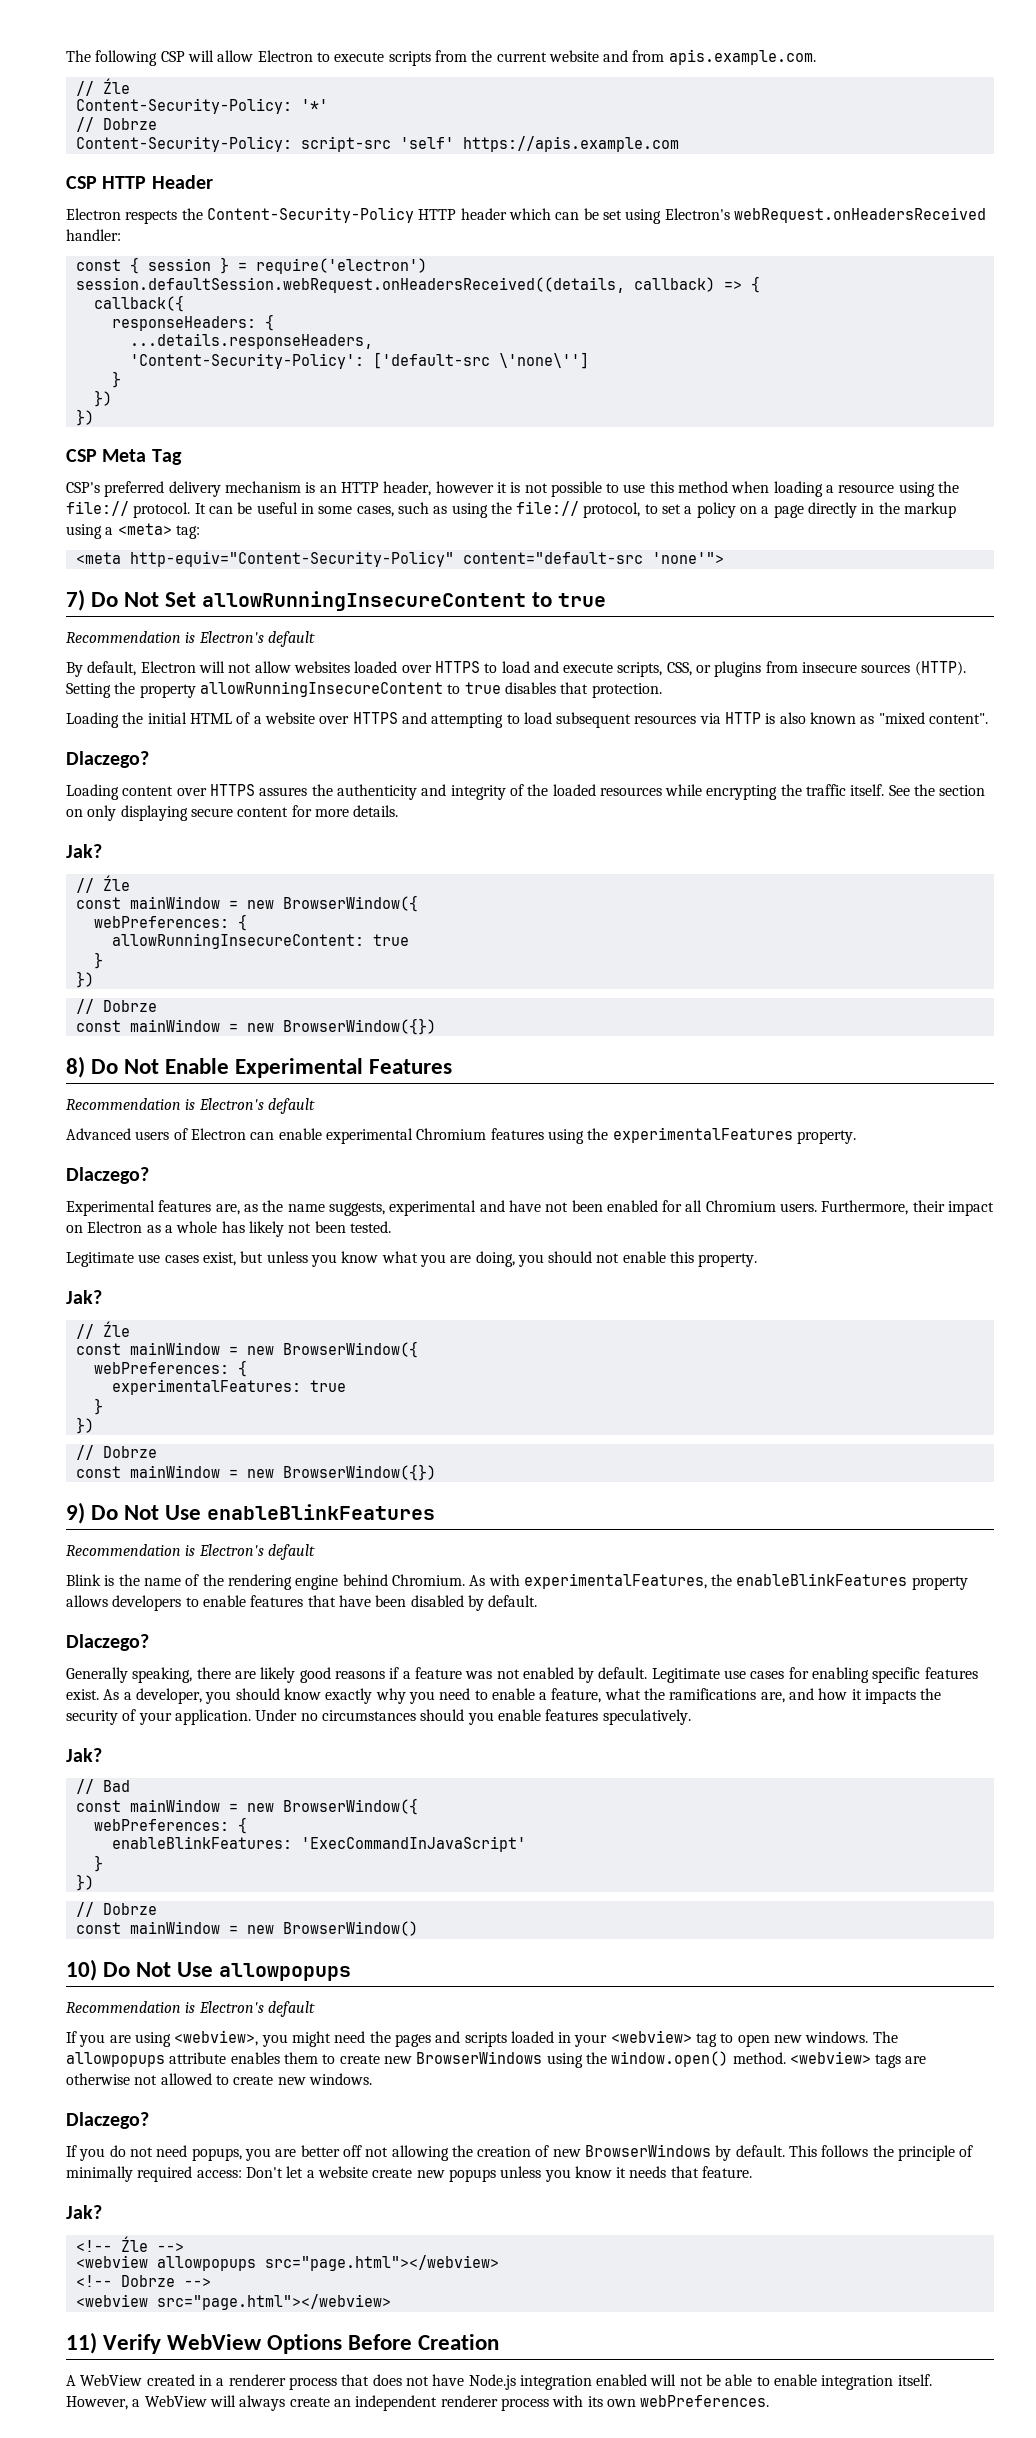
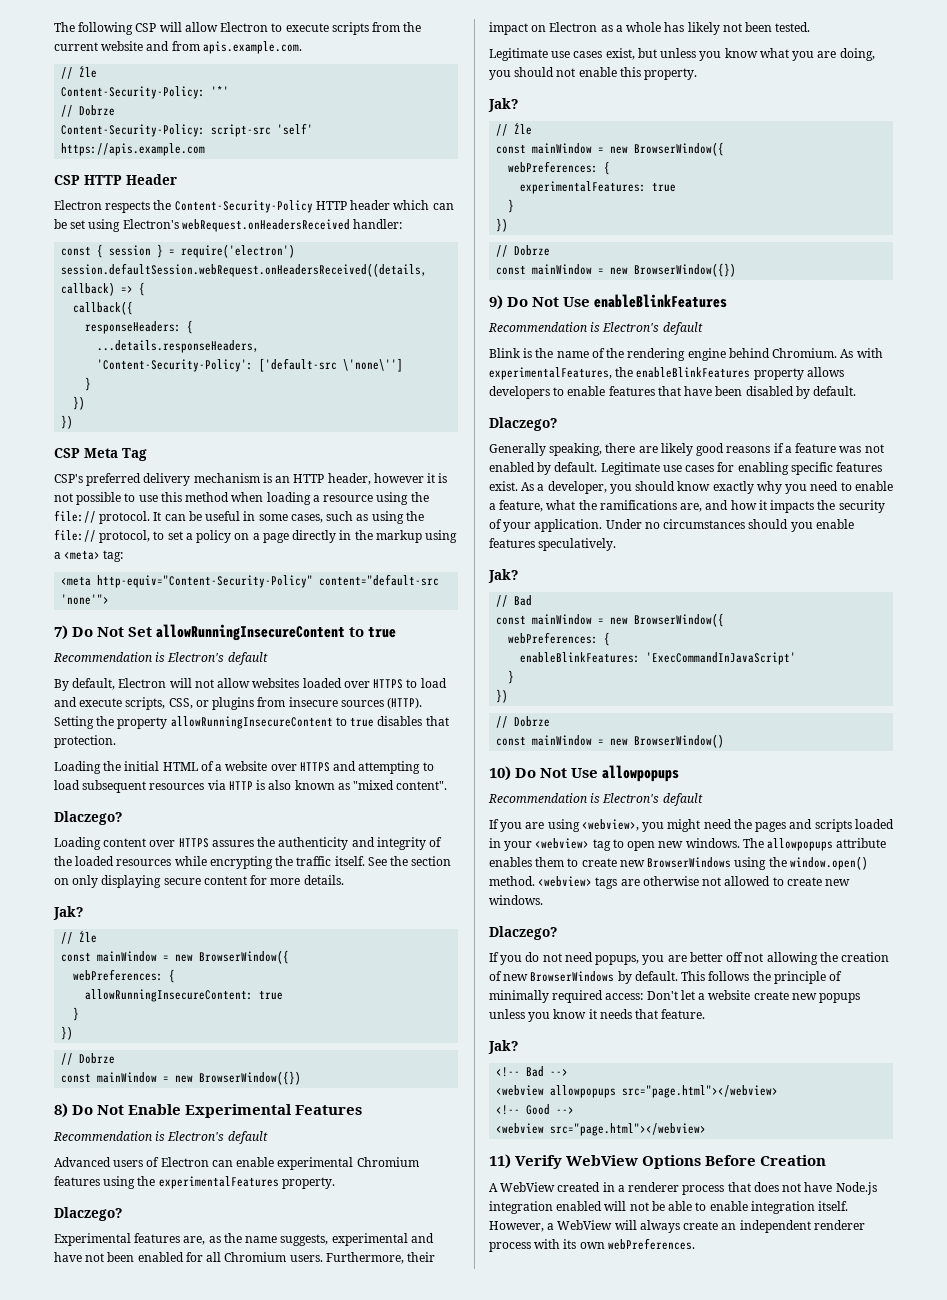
[120,2236,148,2252] Źle -> [526,1066,545,1077] Bad
[120,2275,175,2287] Dobrze -> [526,1104,551,1115] Good

